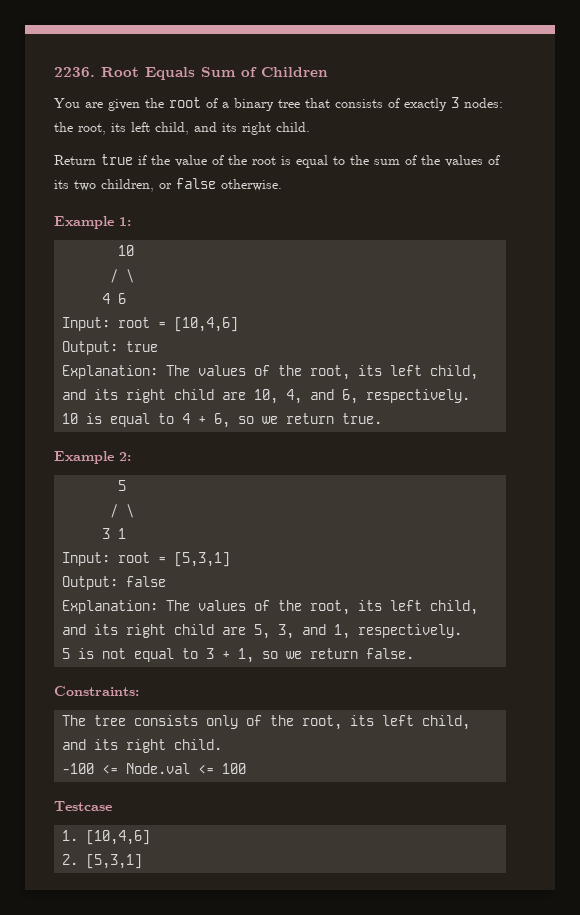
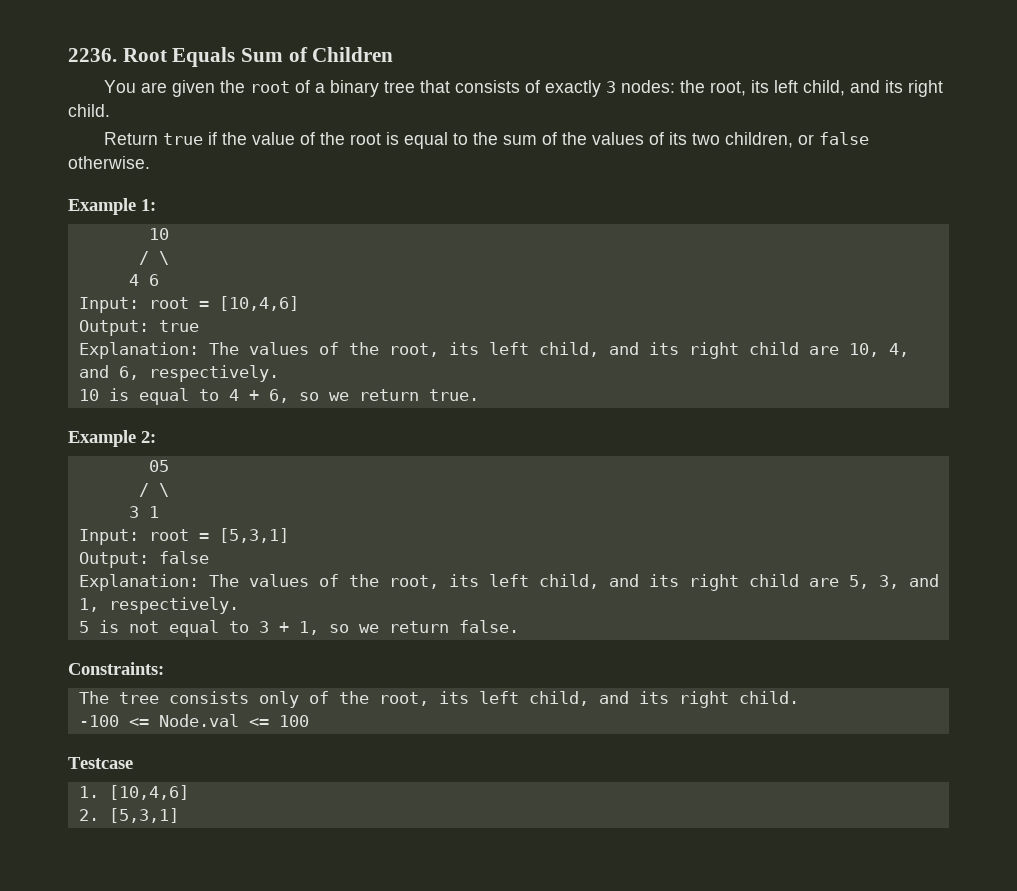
[118,480,127,491] 5 -> [148,460,169,472] 05

